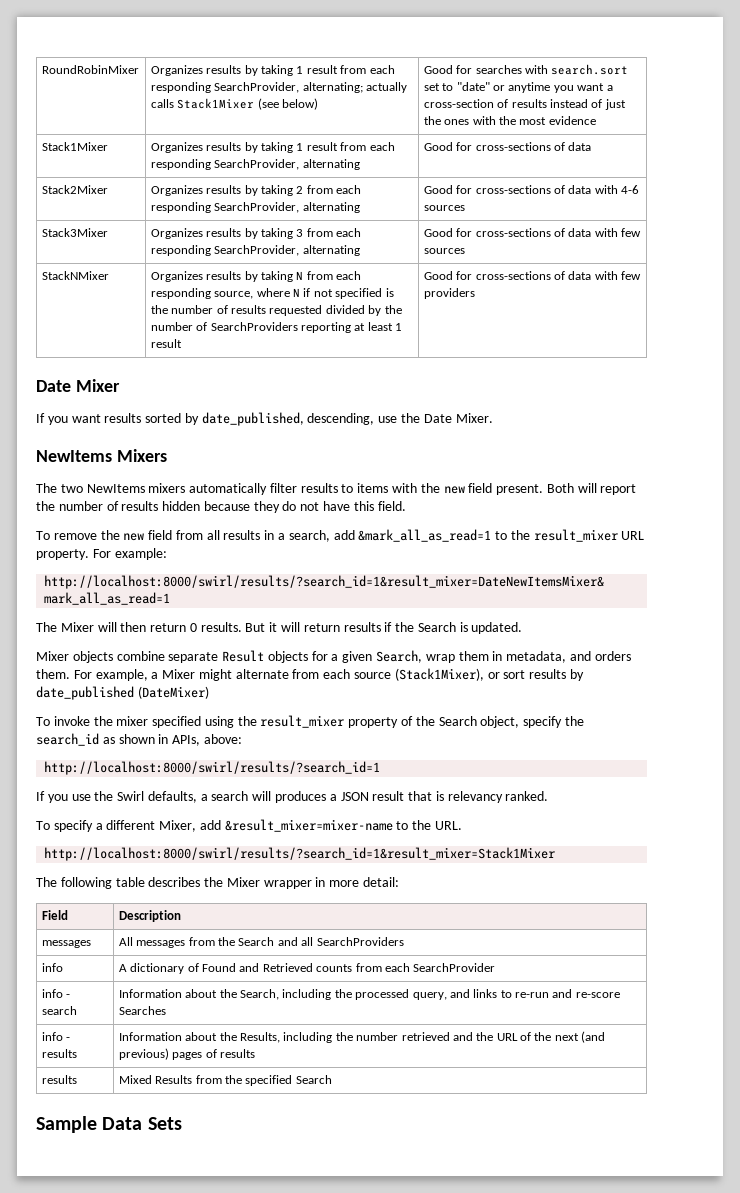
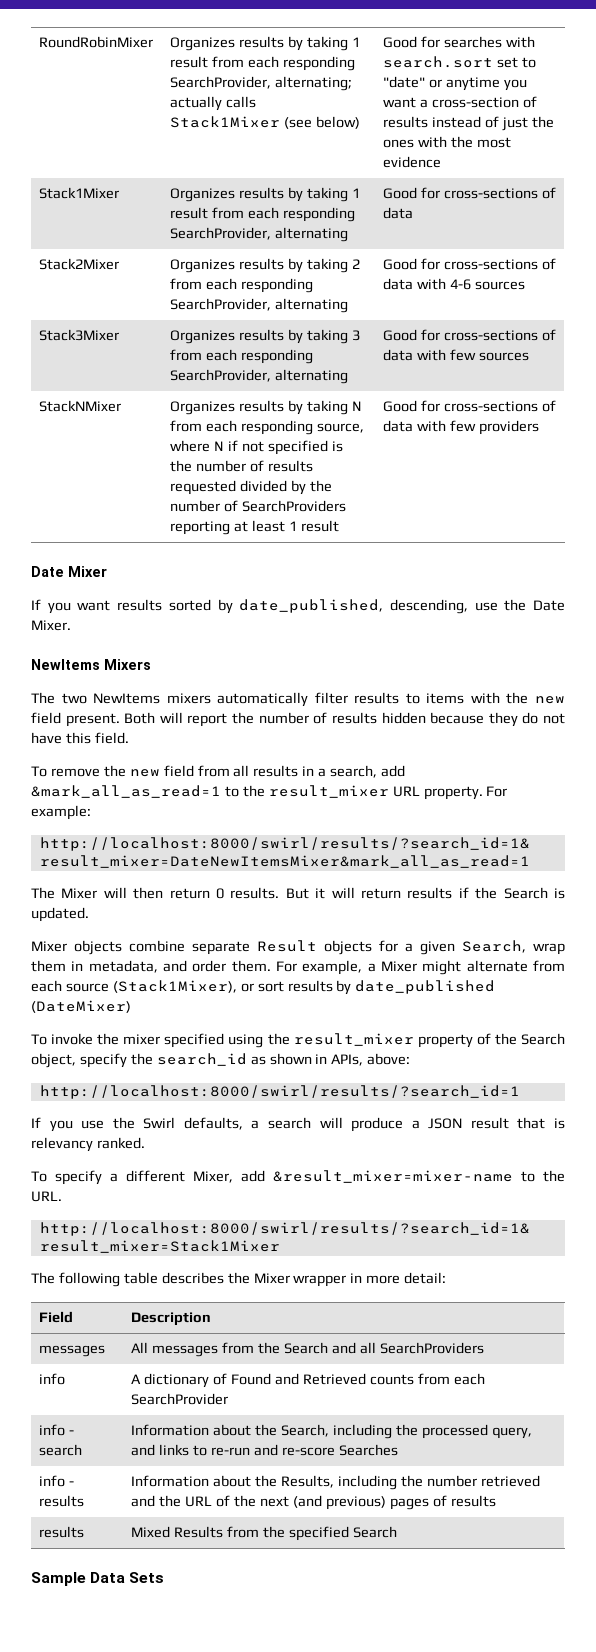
[594,651,631,661] orders -> [192,960,227,972] order
[275,791,327,803] produces -> [351,1117,404,1132] produce

